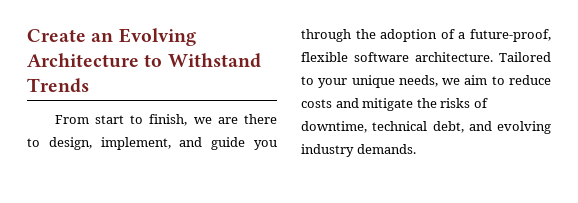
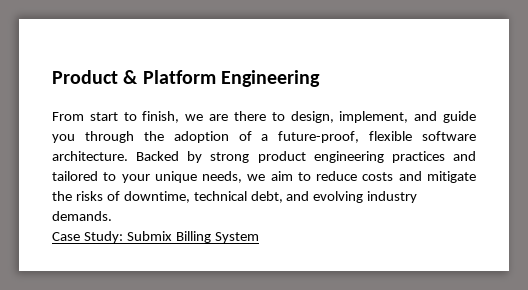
[27,28,196,46] [27,53,261,68] [27,78,89,93] Create an Evolving Architecture to Withstand Trends -> [52,70,320,87] Product & Platform Engineering
[499,52,551,62] Tailored -> [136,151,477,163] [52,171,98,181] Backed by strong product engineering practices and tailored
(416, 149) none -> [52,231,259,243] // Case Study: Submix Billing System

